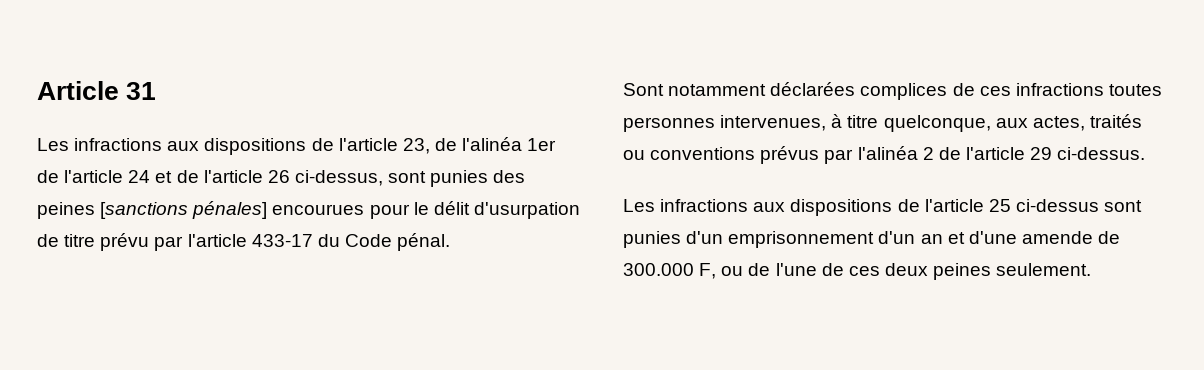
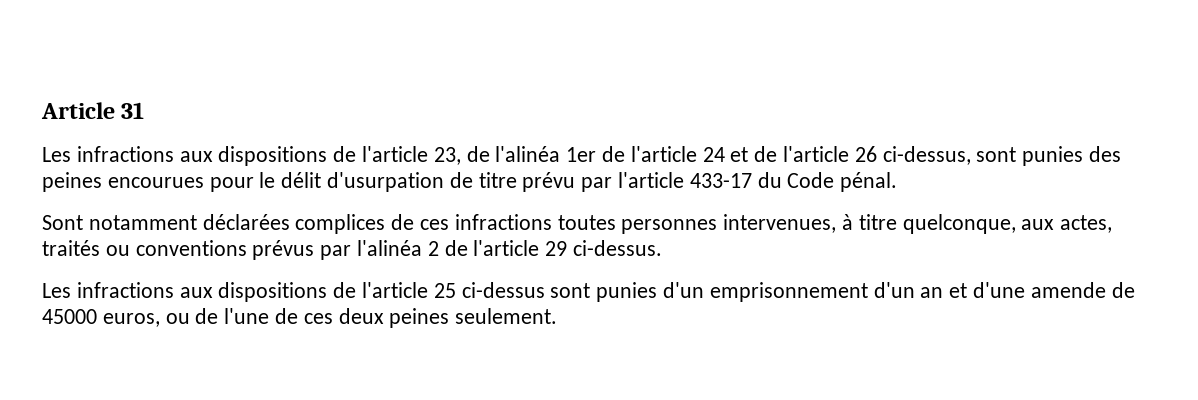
[100,201,268,219] [sanctions pénales] -> (102, 182) none
[623,263,717,279] 300.000 F, -> [42,309,160,327] 45000 euros,

